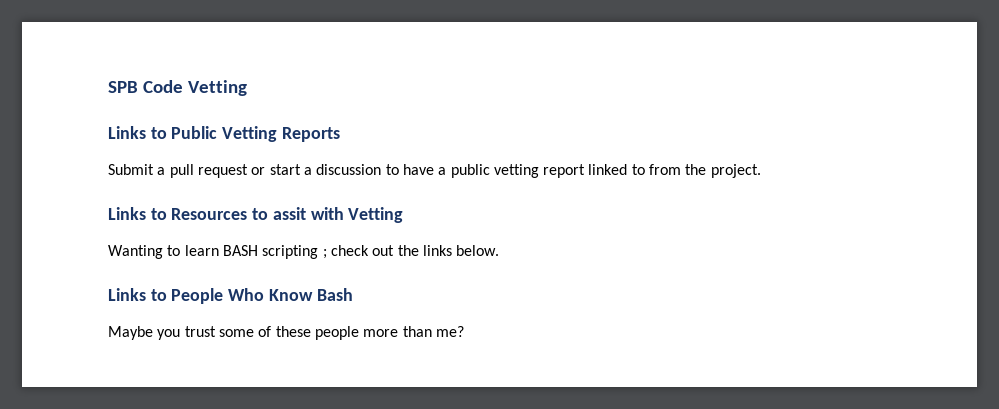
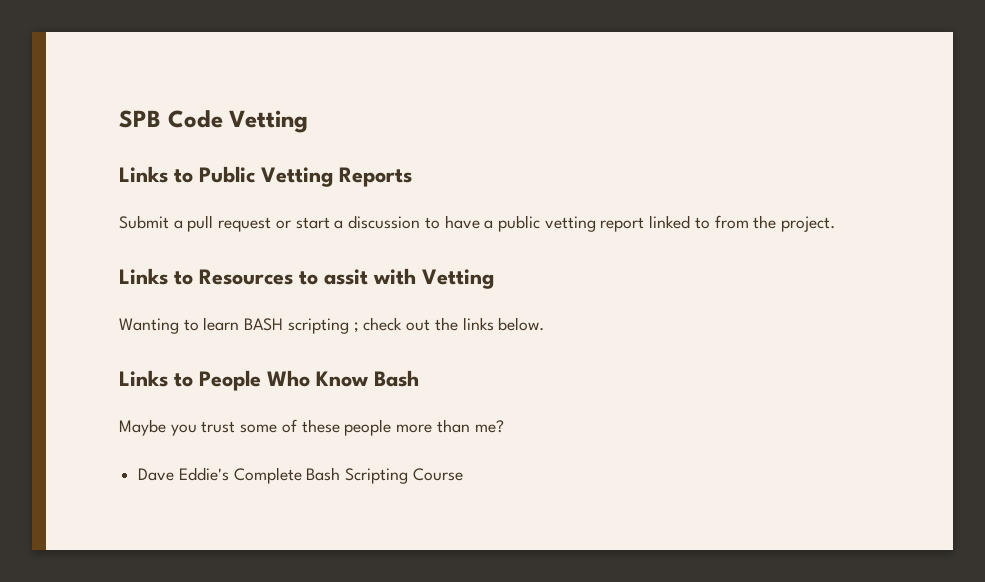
(464, 331) none -> [138,467,463,484] // Dave Eddie's Complete Bash Scripting Course

